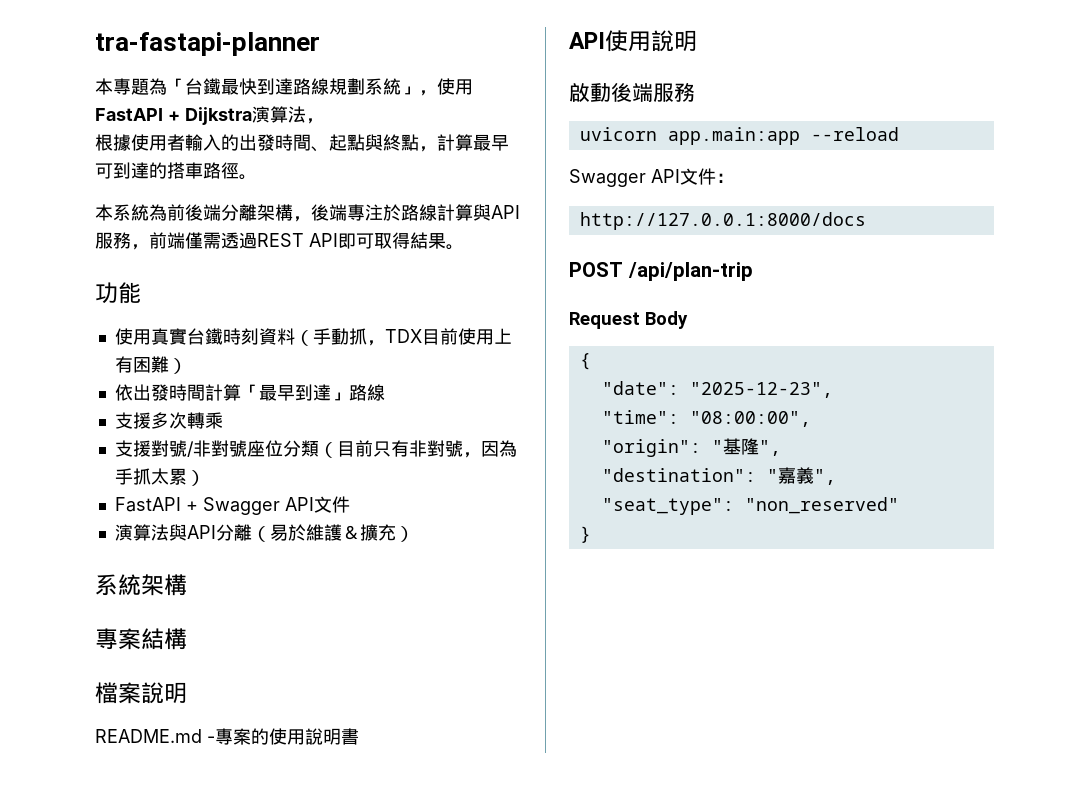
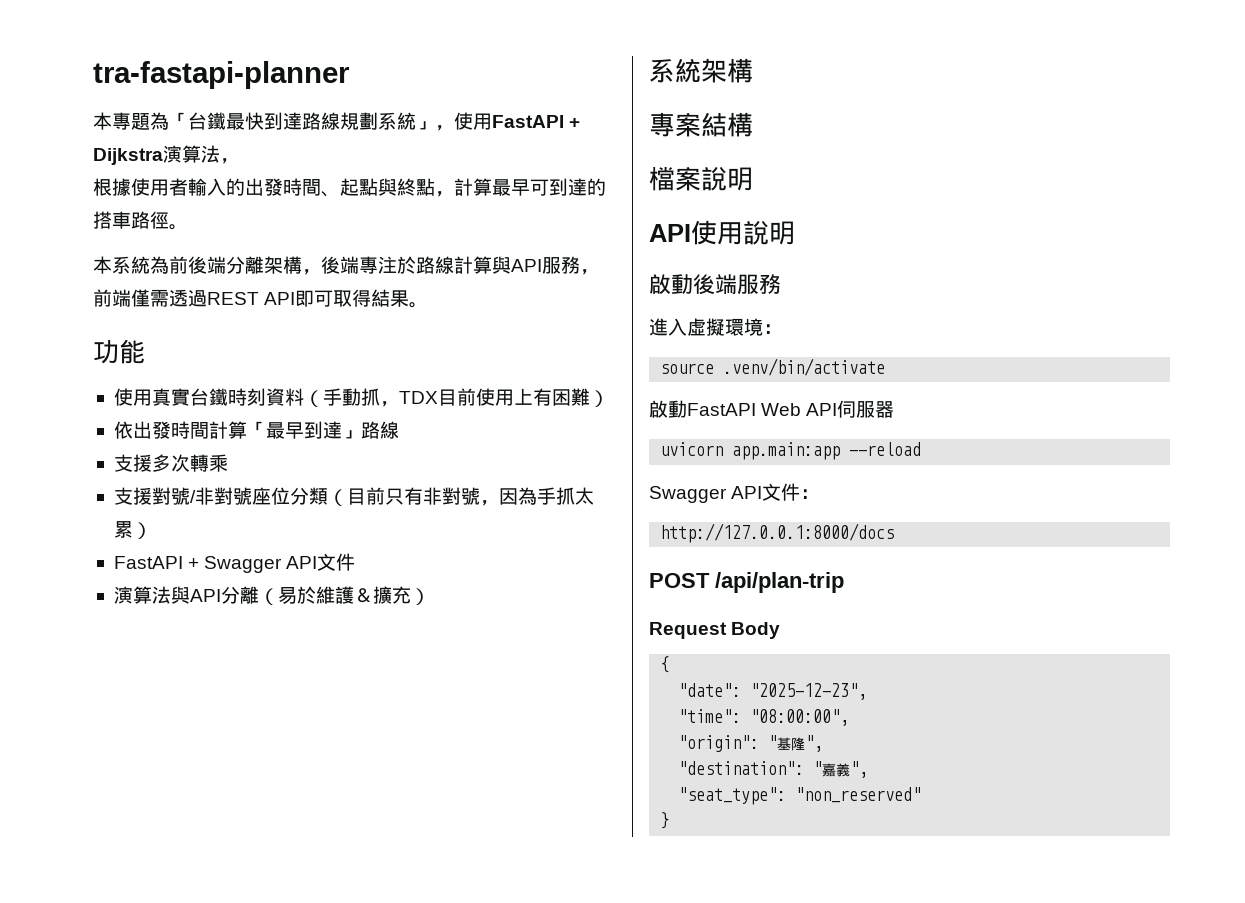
[95,728,359,745] // README.md -專案的使用說明書 -> (753, 179) none
(695, 92) none -> [649,318,782,336] [660,358,886,376] [649,400,895,418] // 進入虛擬環境： // source .venv/bin/activate // 啟動FastAPI Web API伺服器

